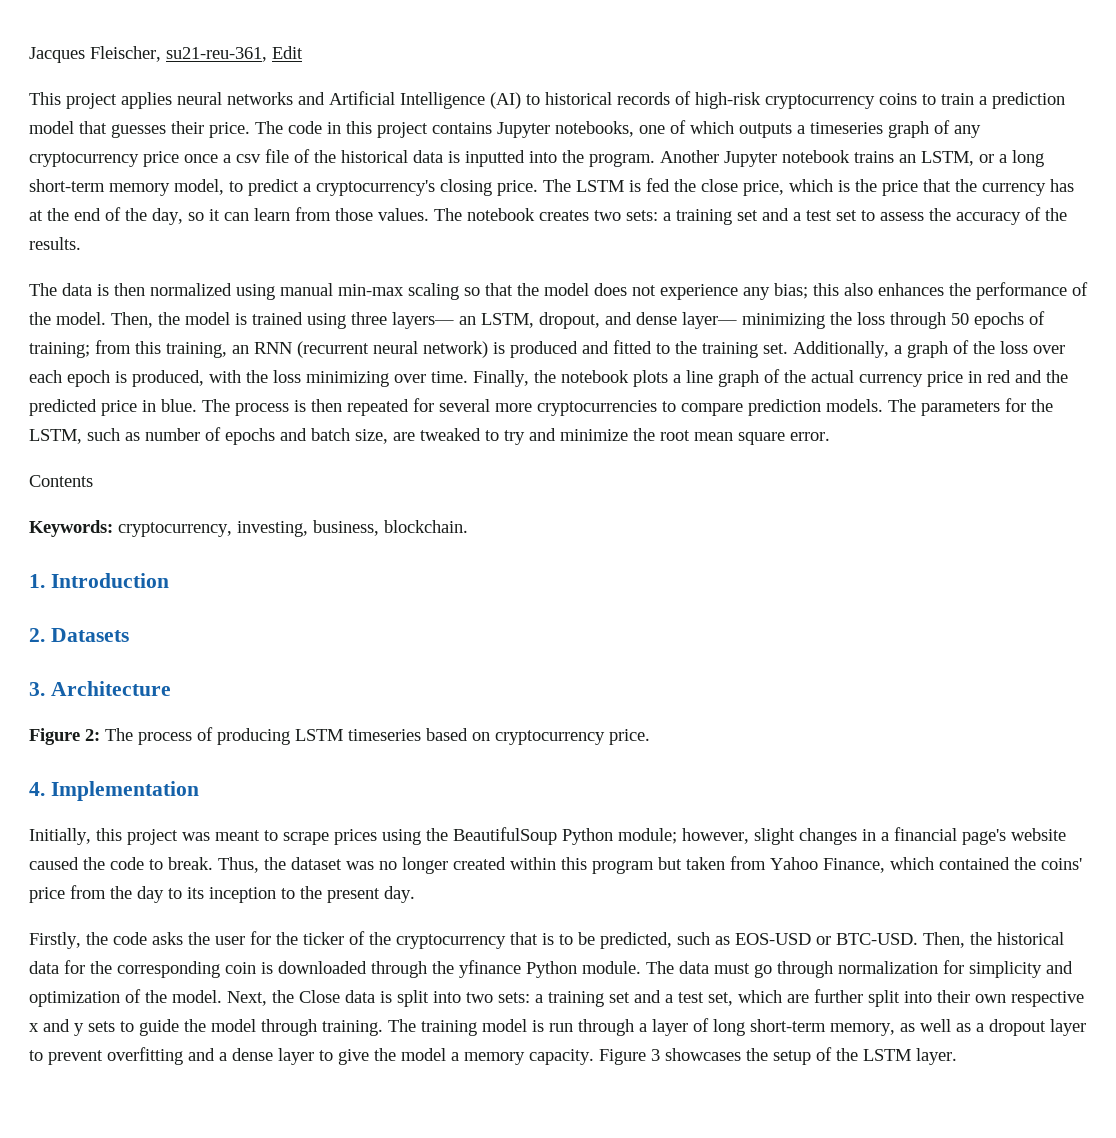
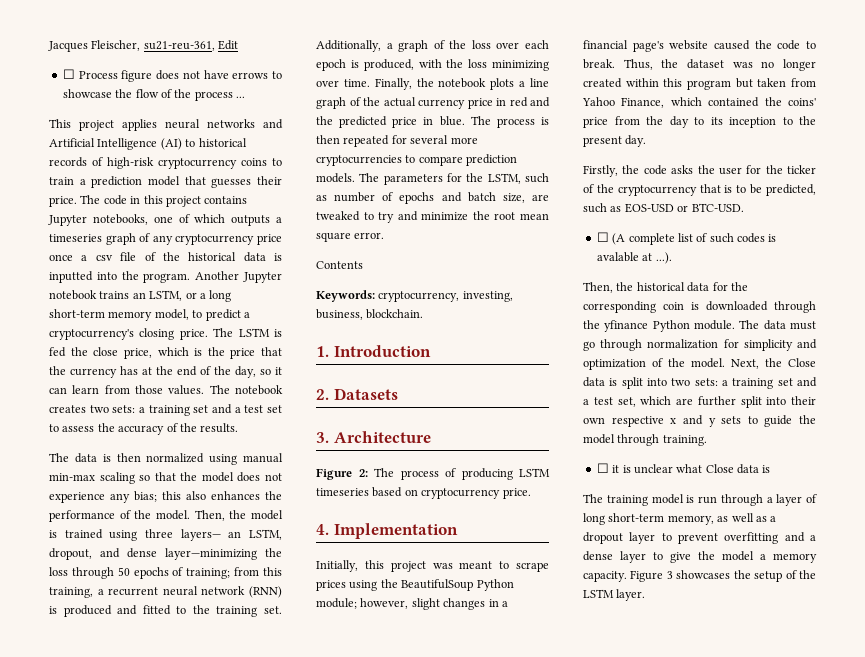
(303, 52) none -> [62,69,282,82] [62,89,245,101] // ☐ Process figure does not have errows to showcase the flow of the process ...
[682,312,825,329] layer— minimizing -> [165,548,257,560] layer—minimizing
[232,341,488,358] an RNN (recurrent neural network) -> [97,586,282,598] a recurrent neural network (RNN)
(918, 939) none -> [596,232,777,245] [596,252,672,264] // ☐ (A complete list of such codes is avalable at ...). //
(383, 1028) none -> [596,463,771,474] // ☐ it is unclear what Close data is //

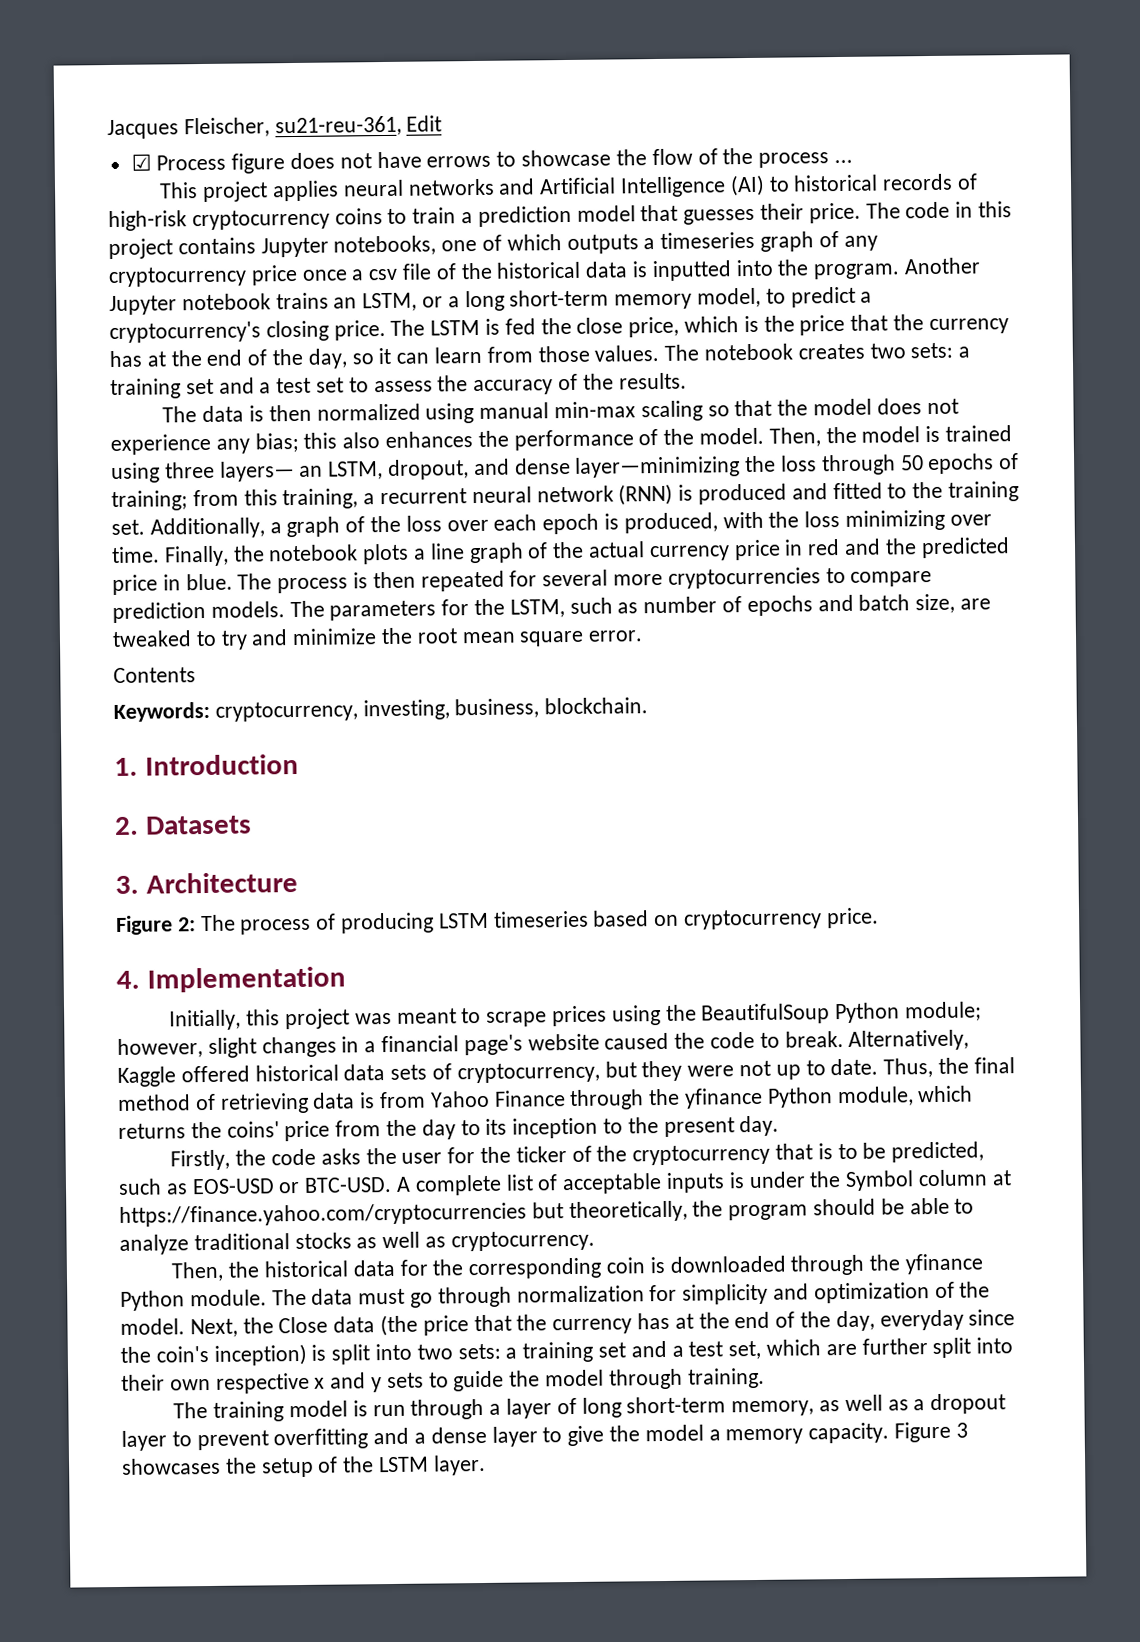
[62,69,75,79] ☐ -> [130,153,152,171] ☑
[623,59,816,71] [583,78,816,90] [582,97,760,108] Thus, the dataset was no longer created within this program but taken from Yahoo Finance, which contained -> [848,1029,970,1051] [117,1057,1015,1087] [117,1085,974,1114] [118,1123,186,1139] Alternatively, Kaggle offered historical data sets of cryptocurrency, but they were not up to date. Thus, the final method of retrieving data is from Yahoo Finance through the yfinance Python module, which returns
[596,232,626,245] // ☐ (A -> [396,1176,412,1192] A
[709,233,777,243] [596,252,672,264] such codes is avalable at ...). -> [562,1169,1012,1195] [119,1197,975,1227] [119,1230,595,1255] acceptable inputs is under the Symbol column at https://finance.yahoo.com/cryptocurrencies but theoretically, the program should be able to analyze traditional stocks as well as cryptocurrency.
(605, 382) none -> [380,1309,1016,1337] [120,1343,307,1366] (the price that the currency has at the end of the day, everyday since the coin's inception)
[596,463,771,474] // ☐ it is unclear what Close data is -> (765, 1378) none

